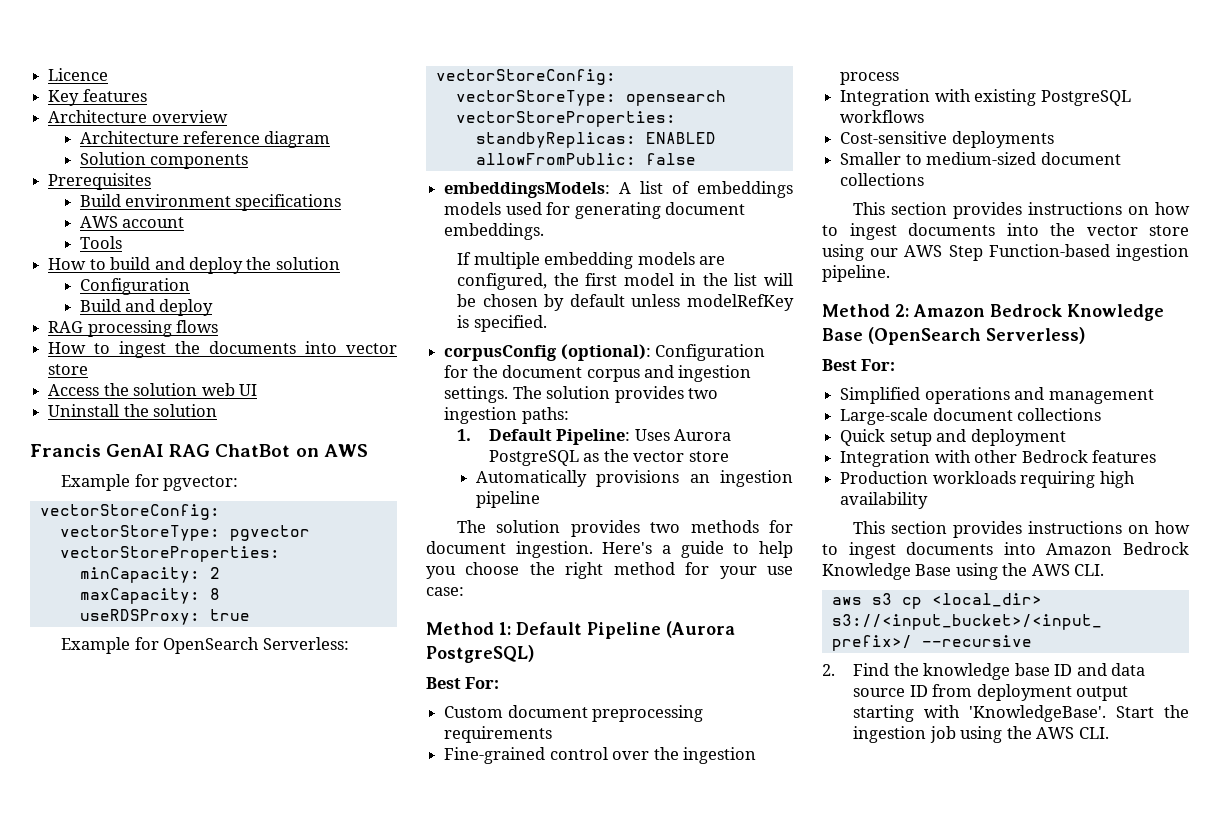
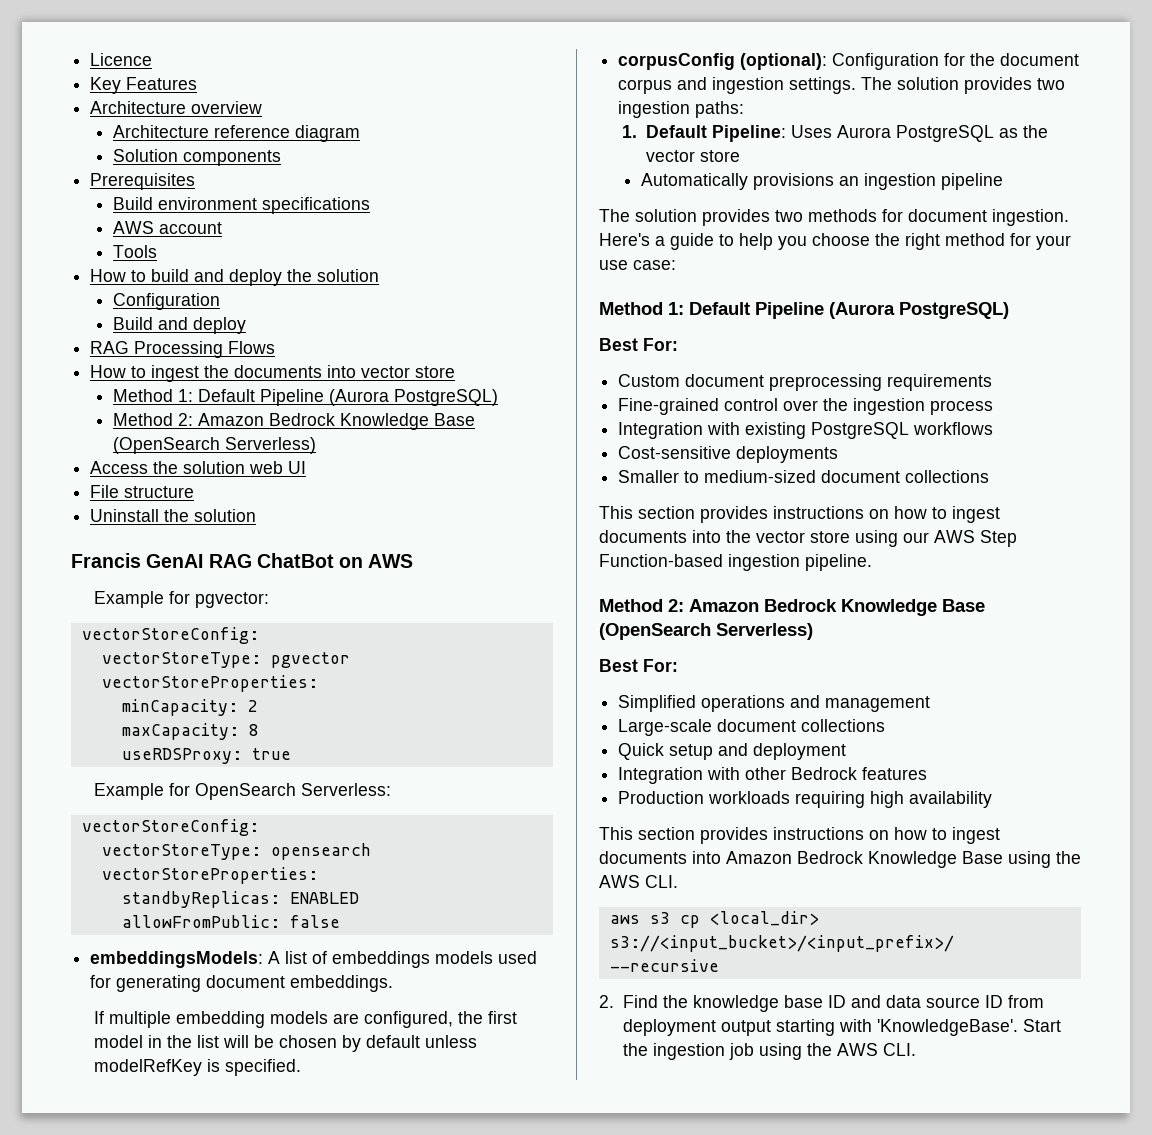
[82,89,147,102] features -> [126,77,198,90] Features
[87,320,219,337] processing flows -> [134,341,276,358] Processing Flows
(89, 369) none -> [112,389,498,406] [112,413,475,430] [112,437,316,454] // Method 1: Default Pipeline (Aurora PostgreSQL) // Method 2: Amazon Bedrock Knowledge Base (OpenSearch Serverless)
(257, 390) none -> [90,485,195,498] // File structure

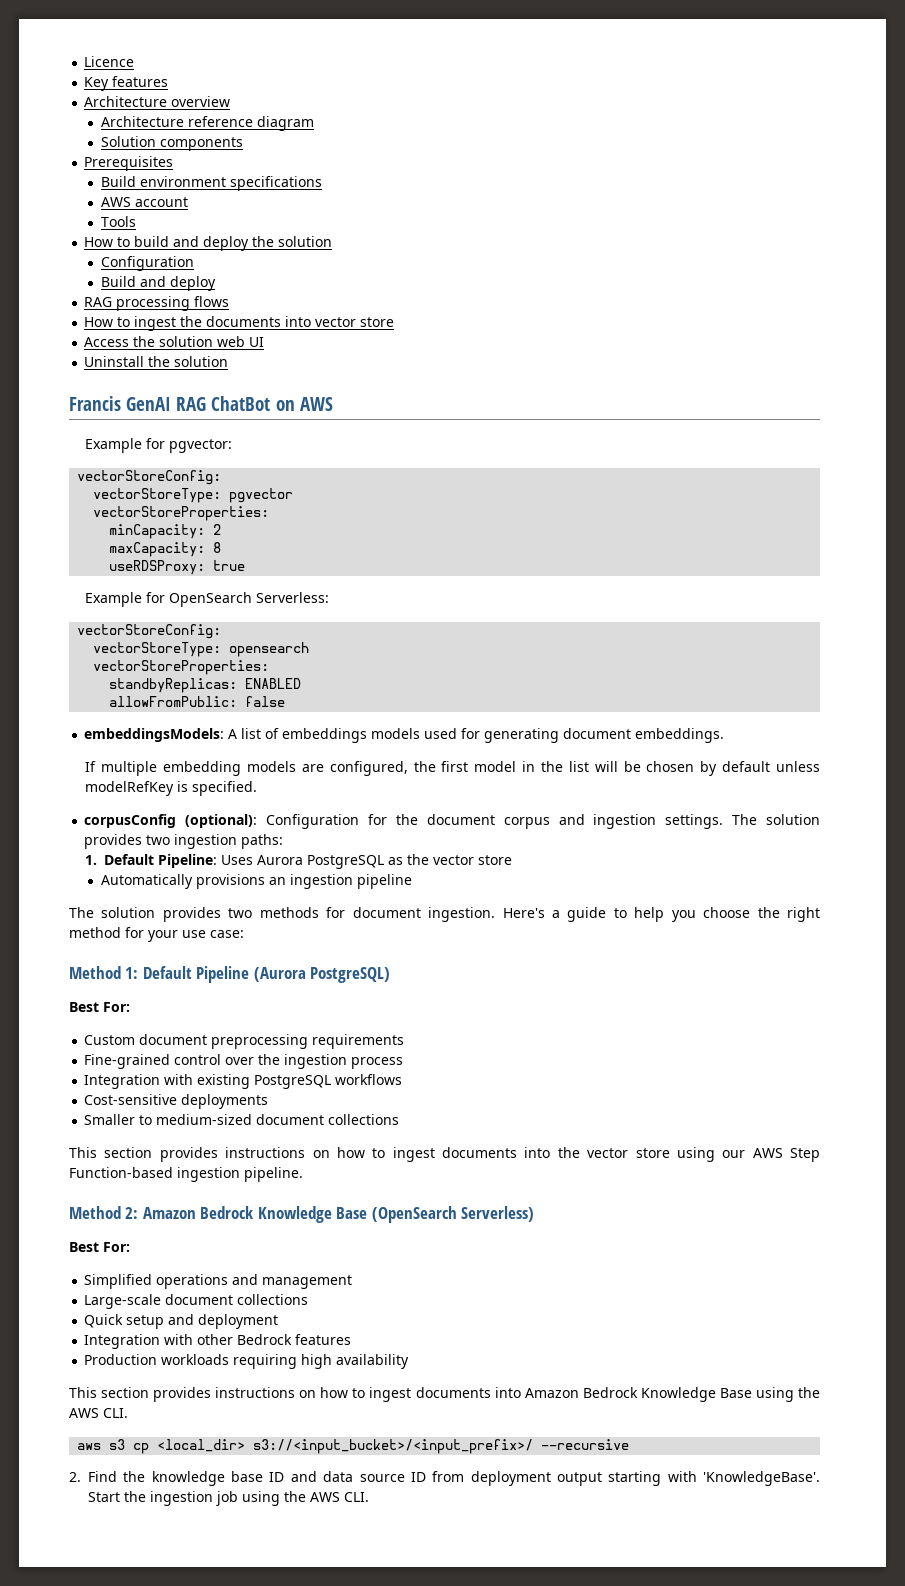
[126,77,198,90] Features -> [112,76,169,87] features
[134,341,276,358] Processing Flows -> [116,296,230,311] processing flows
[112,389,498,406] [112,413,475,430] [112,437,316,454] // Method 1: Default Pipeline (Aurora PostgreSQL) // Method 2: Amazon Bedrock Knowledge Base (OpenSearch Serverless) -> (395, 322) none
[90,485,195,498] // File structure -> (265, 342) none

